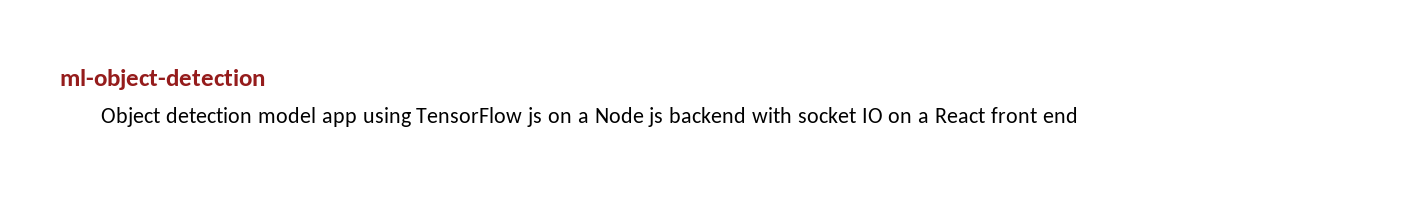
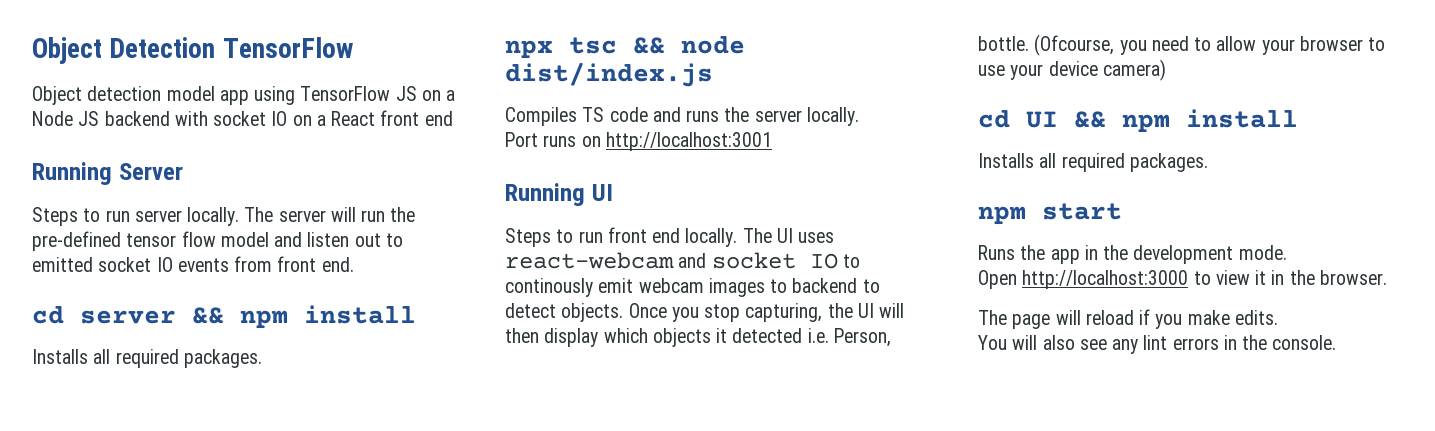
[60,69,265,90] ml-object-detection -> [32,37,353,64] Object Detection TensorFlow
[527,107,543,127] js -> [395,86,417,101] JS
[648,107,664,127] js -> [78,111,100,126] JS
(1078, 115) none -> [32,162,183,185] [32,207,416,226] [32,231,403,251] [32,256,354,272] [32,305,416,329] [32,349,262,368] [505,36,745,59] [505,62,713,87] [505,107,859,126] [505,132,772,151] [505,183,613,206] [505,227,835,247] [505,252,860,269] [505,278,880,297] [505,303,905,322] [505,328,891,347] [978,34,1386,56] [978,59,1166,81] [978,109,1298,133] [978,153,1208,172] [978,203,1122,225] [978,245,1287,264] [978,270,1387,289] [978,309,1278,329] [978,335,1337,354] // Running Server // Steps to run server locally. The server will run the pre-defined tensor flow model and listen out to emitted socket IO events from front end. // cd server && npm install // Installs all required packages. // npx tsc && node dist/index.js // Compiles TS code and runs the server locally. // Port runs on http://localhost:3001 // Running UI // Steps to run front end locally. The UI uses react-webcam and socket IO to continously emit webcam images to backend to detect objects. Once you stop capturing, the UI will then display which objects it detected i.e. Person, bottle. (Ofcourse, you need to allow your browser to use your device camera) // cd UI && npm install // Installs all required packages. // npm start // Runs the app in the development mode. // Open http://localhost:3000 to view it in the browser. // The page will reload if you make edits. // You will also see any lint errors in the console.

